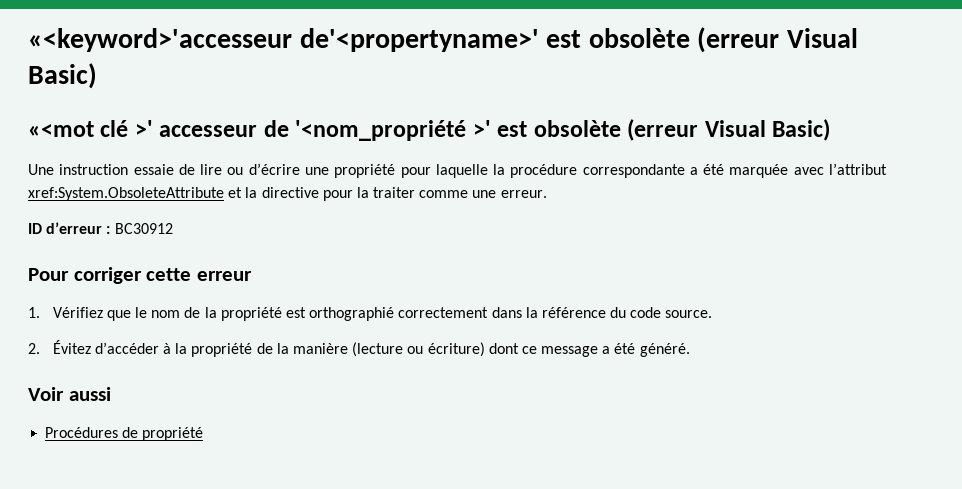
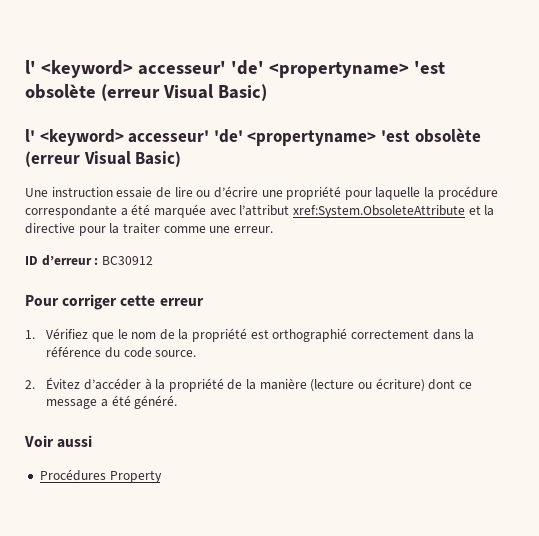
[28,27,858,53] [28,63,97,89] [28,120,528,141] «<keyword>'accesseur de'<propertyname>' est obsolète (erreur Visual Basic) // «<mot clé >' accesseur de '<nom_propriété >' est -> [25,60,445,78] [25,84,267,101] [25,129,410,146] l' <keyword> accesseur' 'de' <propertyname> 'est obsolète (erreur Visual Basic) // l' <keyword> accesseur' 'de' <propertyname> 'est
[122,427,204,441] de propriété -> [109,470,162,483] Property

